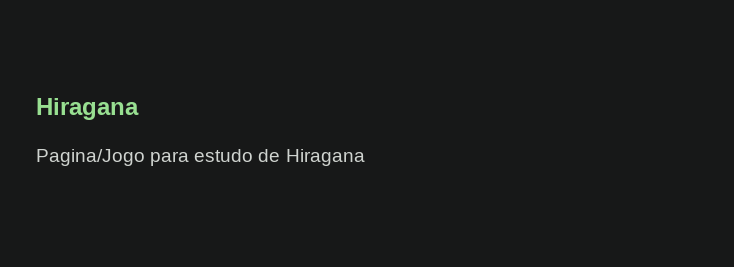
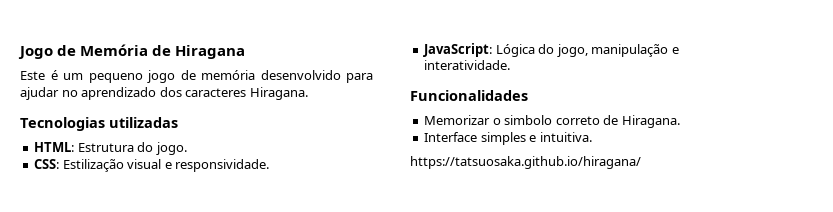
[36,98,139,120] [36,149,365,166] Hiragana // Pagina/Jogo para estudo de Hiragana -> [18,44,246,59] [20,70,373,83] [20,87,308,100] [20,117,178,131] [34,142,187,155] [34,159,270,172] [423,43,679,57] [424,60,511,70] [410,90,528,101] [424,115,680,128] [424,132,592,145] [410,156,641,169] Jogo de Memória de Hiragana // Este é um pequeno jogo de memória desenvolvido para ajudar no aprendizado dos caracteres Hiragana. // Tecnologias utilizadas // HTML: Estrutura do jogo. // CSS: Estilização visual e responsividade. // JavaScript: Lógica do jogo, manipulação e interatividade. // Funcionalidades // Memorizar o simbolo correto de Hiragana. // Interface simples e intuitiva. // https://tatsuosaka.github.io/hiragana/

